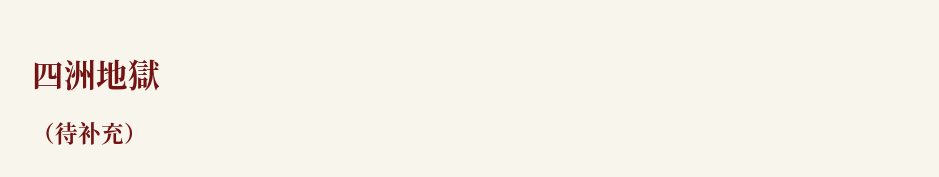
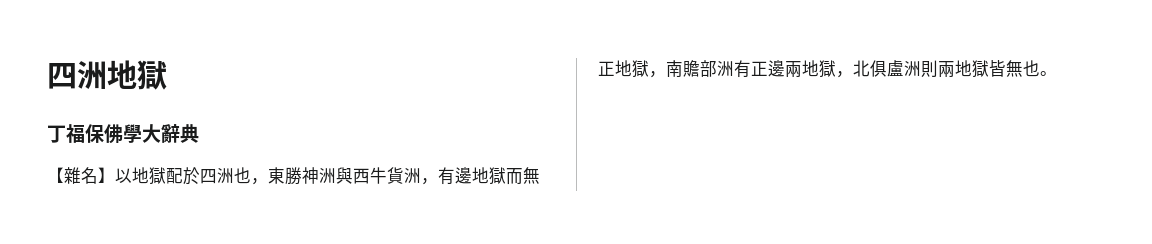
[32,122,147,145] （待补充） -> [47,124,199,144] [47,167,540,185] [598,60,1057,78] 丁福保佛學大辭典 // 【雜名】以地獄配於四洲也，東勝神洲與西牛貨洲，有邊地獄而無正地獄，南贍部洲有正邊兩地獄，北俱盧洲則兩地獄皆無也。

